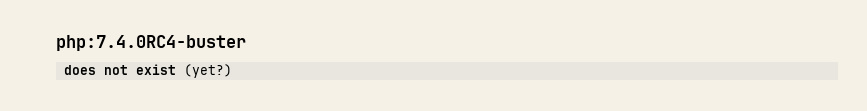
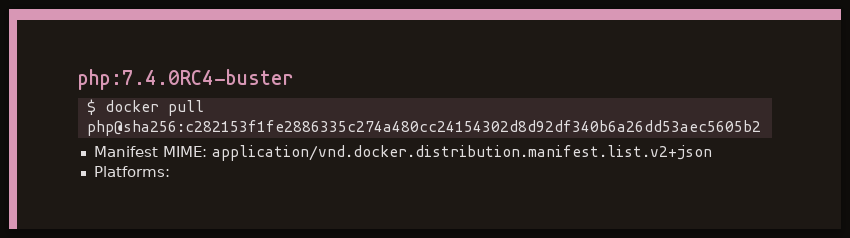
[64,64,233,78] does not exist (yet?) -> [86,99,204,116] [86,120,761,136] [93,145,712,161] [93,166,170,177] $ docker pull php@sha256:c282153f1fe2886335c274a480cc24154302d8d92df340b6a26dd53aec5605b2 // Manifest MIME: application/vnd.docker.distribution.manifest.list.v2+json // Platforms:

